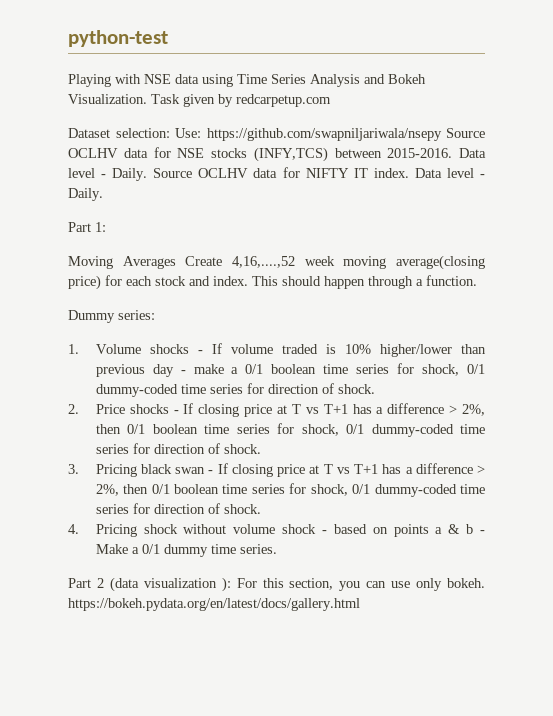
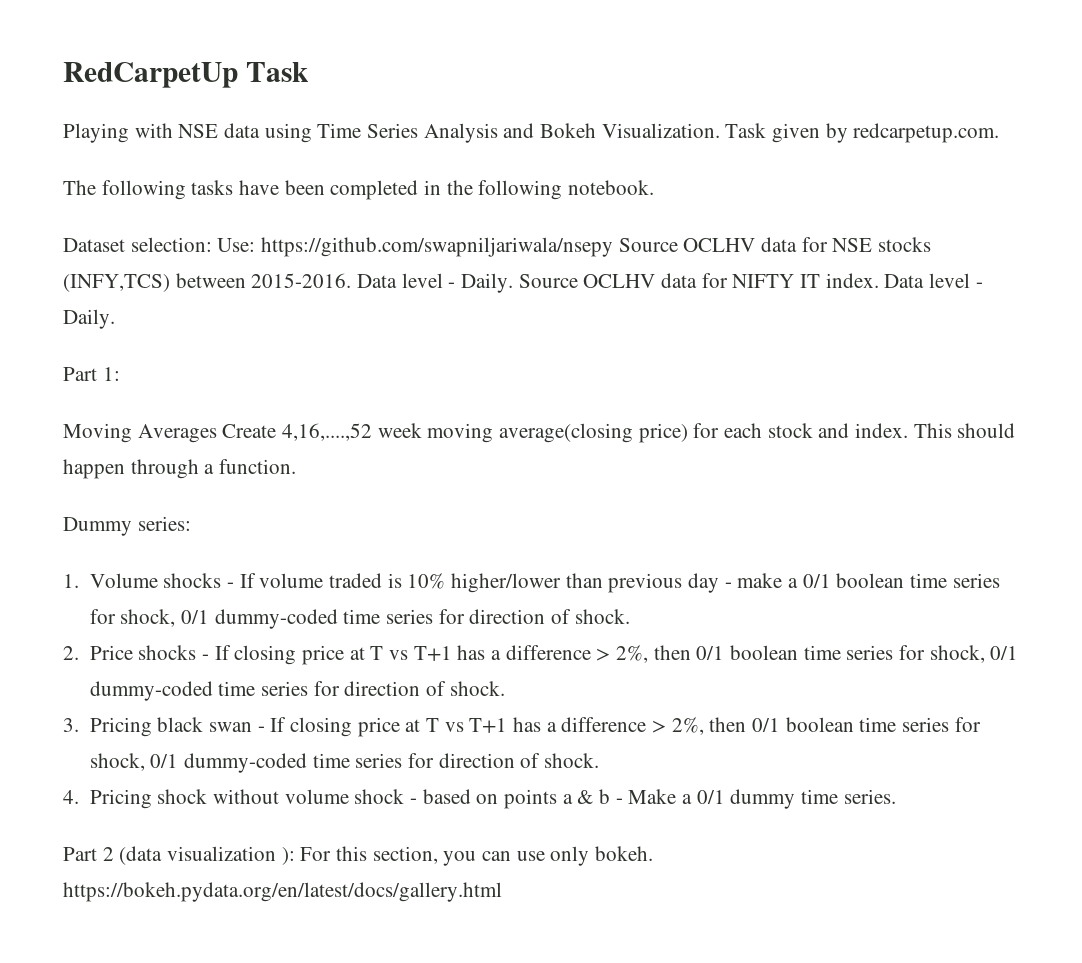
[68,30,168,47] python-test -> [63,62,309,88] RedCarpetUp Task
[236,94,331,107] redcarpetup.com -> [853,123,1000,143] [63,180,655,200] redcarpetup.com. // The following tasks have been completed in the following notebook.

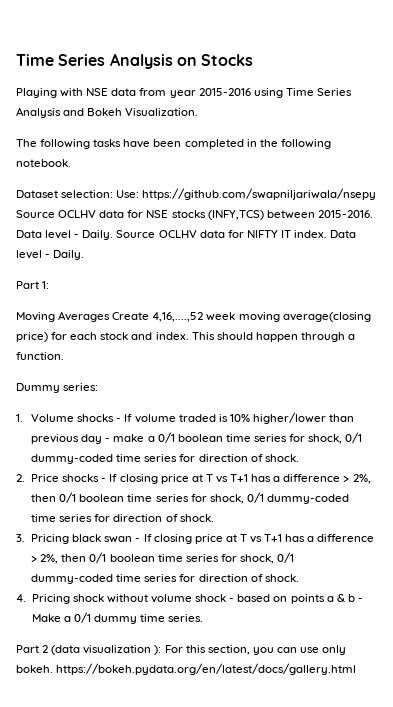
[63,62,309,88] RedCarpetUp Task -> [16,53,254,69] Time Series Analysis on Stocks
(261, 130) none -> [139,88,251,98] from year 2015-2016
[725,123,1000,143] Task given by redcarpetup.com. -> (199, 112) none

